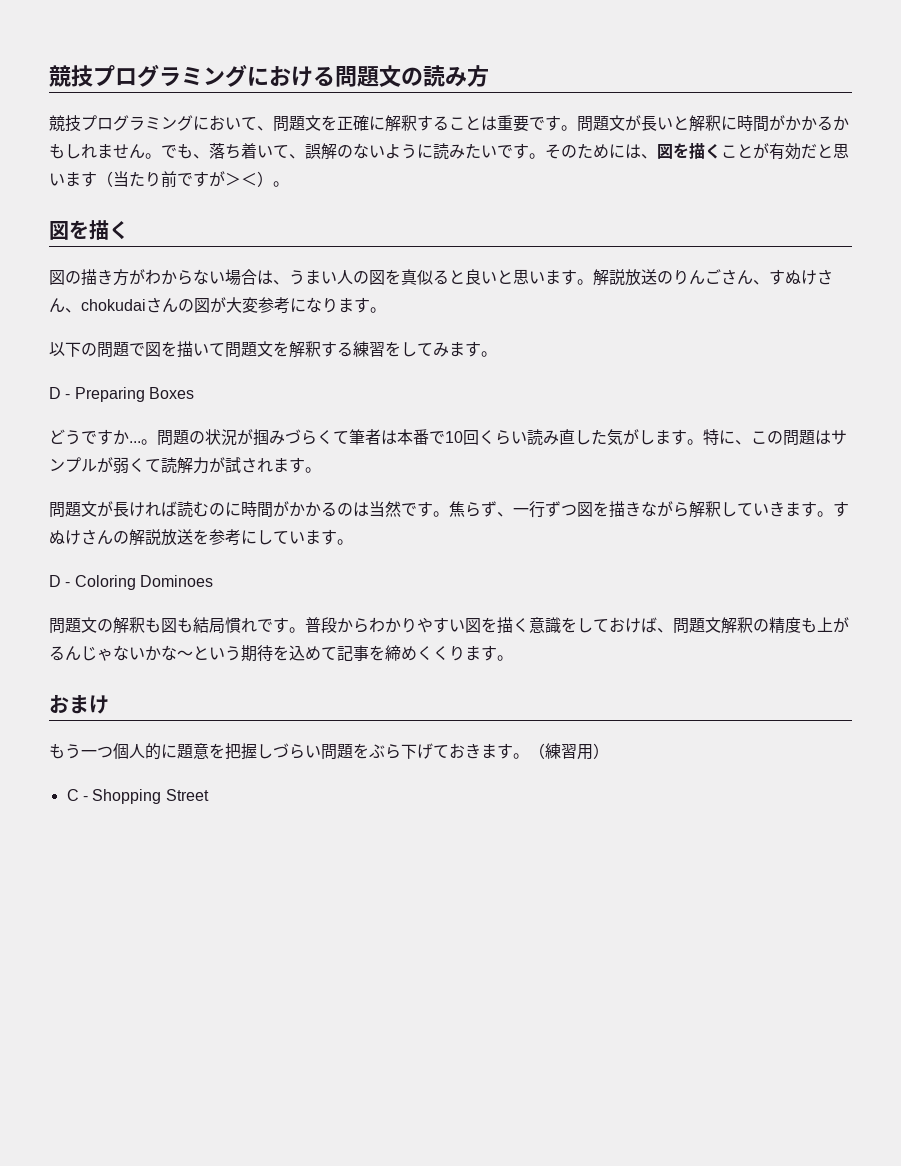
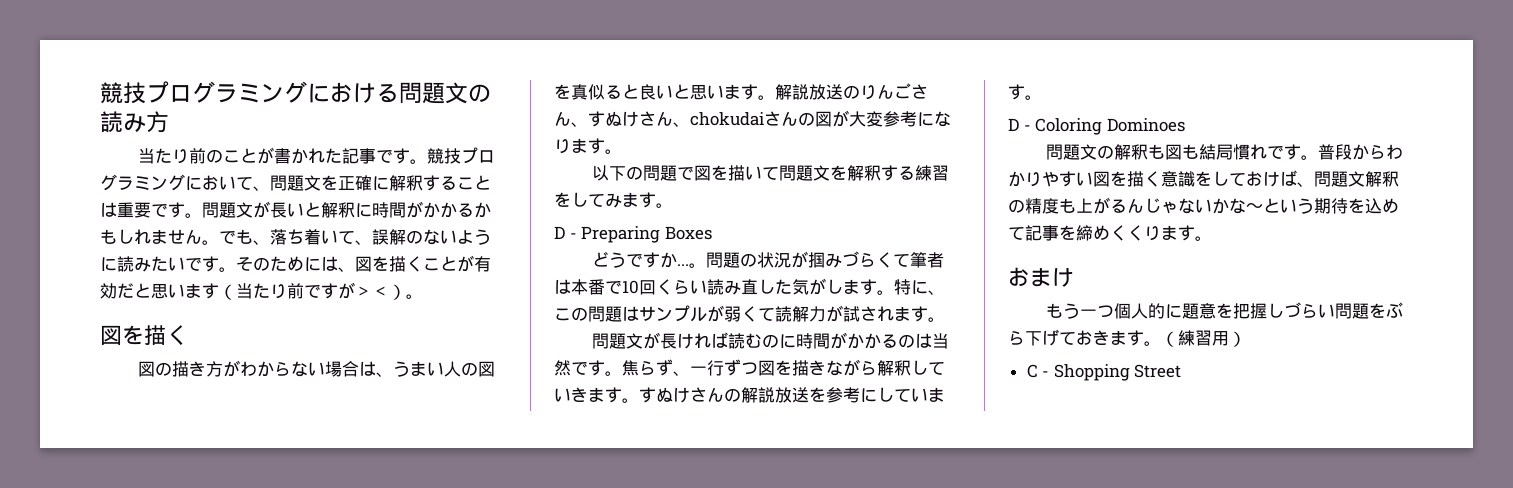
(489, 76) none -> [138,147,428,164] 当たり前のことが書かれた記事です。

